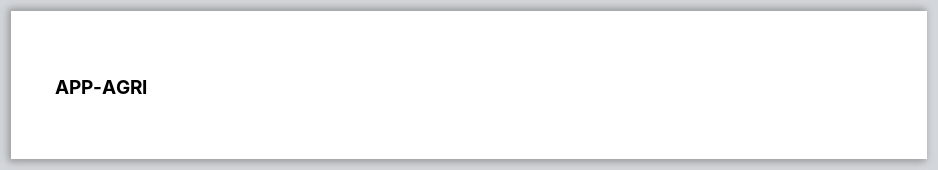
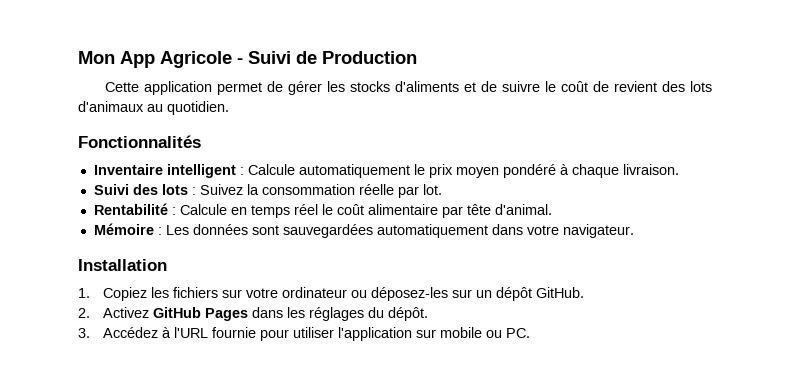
[55,80,147,94] APP-AGRI -> [78,51,417,68] [105,81,713,95] [78,101,229,115] [78,135,201,148] [93,164,679,178] [93,184,442,198] [93,203,552,218] [93,223,634,238] [78,259,167,271] [78,287,584,301] [78,307,428,321] [78,327,530,341] Mon App Agricole - Suivi de Production // Cette application permet de gérer les stocks d'aliments et de suivre le coût de revient des lots d'animaux au quotidien. // Fonctionnalités // Inventaire intelligent : Calcule automatiquement le prix moyen pondéré à chaque livraison. // Suivi des lots : Suivez la consommation réelle par lot. // Rentabilité : Calcule en temps réel le coût alimentaire par tête d'animal. // Mémoire : Les données sont sauvegardées automatiquement dans votre navigateur. // Installation // 1. Copiez les fichiers sur votre ordinateur ou déposez-les sur un dépôt GitHub. // 2. Activez GitHub Pages dans les réglages du dépôt. // 3. Accédez à l'URL fournie pour utiliser l'application sur mobile ou PC.

